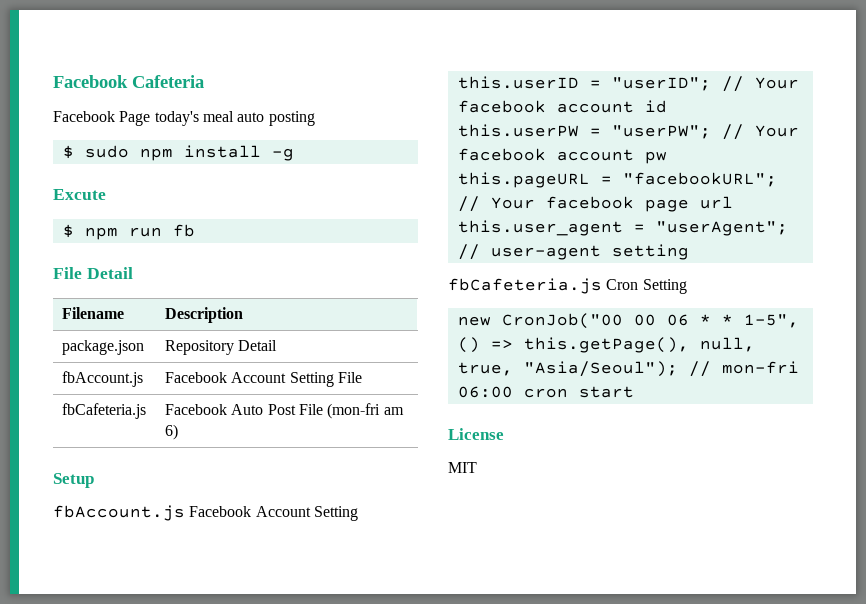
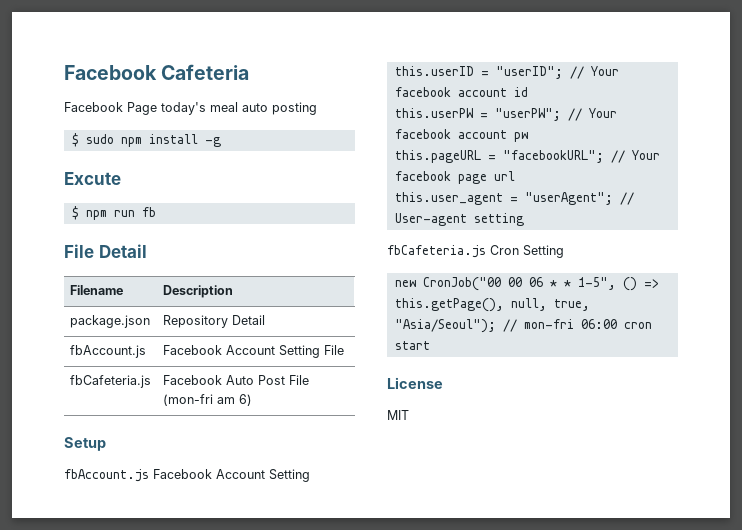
[490,245,601,260] user-agent -> [394,213,467,226] User-agent

